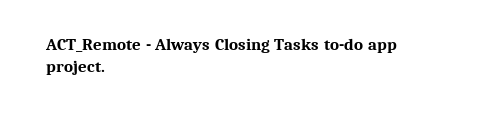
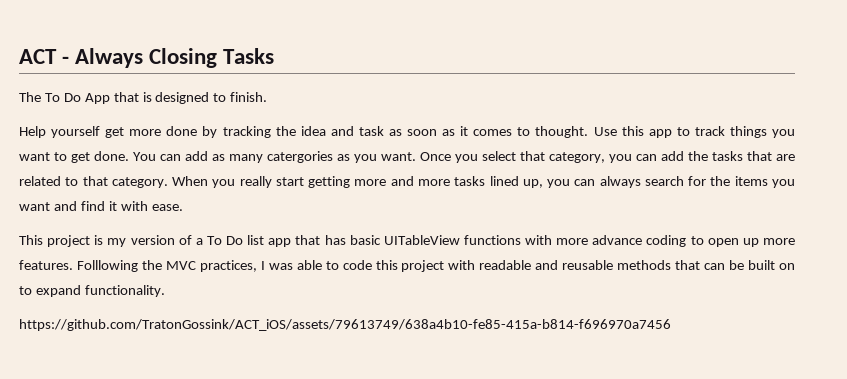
[45,39,141,52] ACT_Remote -> [19,49,57,64] ACT
[323,38,397,53] [46,60,105,75] to-do app project. -> [19,92,268,104] [19,126,796,138] [19,151,795,163] [19,176,795,188] [19,201,183,211] [19,235,796,247] [19,260,796,272] [19,285,165,297] [19,319,671,331] // The To Do App that is designed to finish. // Help yourself get more done by tracking the idea and task as soon as it comes to thought. Use this app to track things you want to get done. You can add as many catergories as you want. Once you select that category, you can add the tasks that are related to that category. When you really start getting more and more tasks lined up, you can always search for the items you want and find it with ease. // This project is my version of a To Do list app that has basic UITableView functions with more advance coding to open up more features. Folllowing the MVC practices, I was able to code this project with readable and reusable methods that can be built on to expand functionality. // https://github.com/TratonGossink/ACT_iOS/assets/79613749/638a4b10-fe85-415a-b814-f696970a7456

